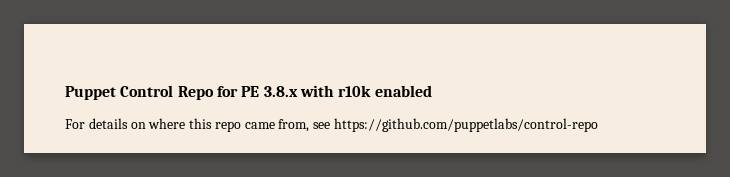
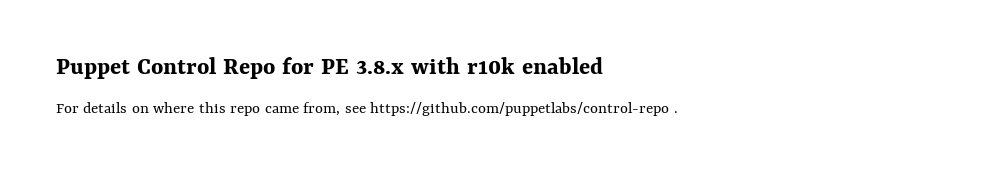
(599, 125) none -> [673,111,678,113] .

